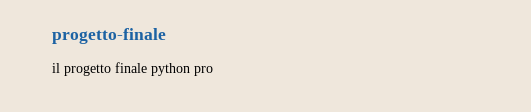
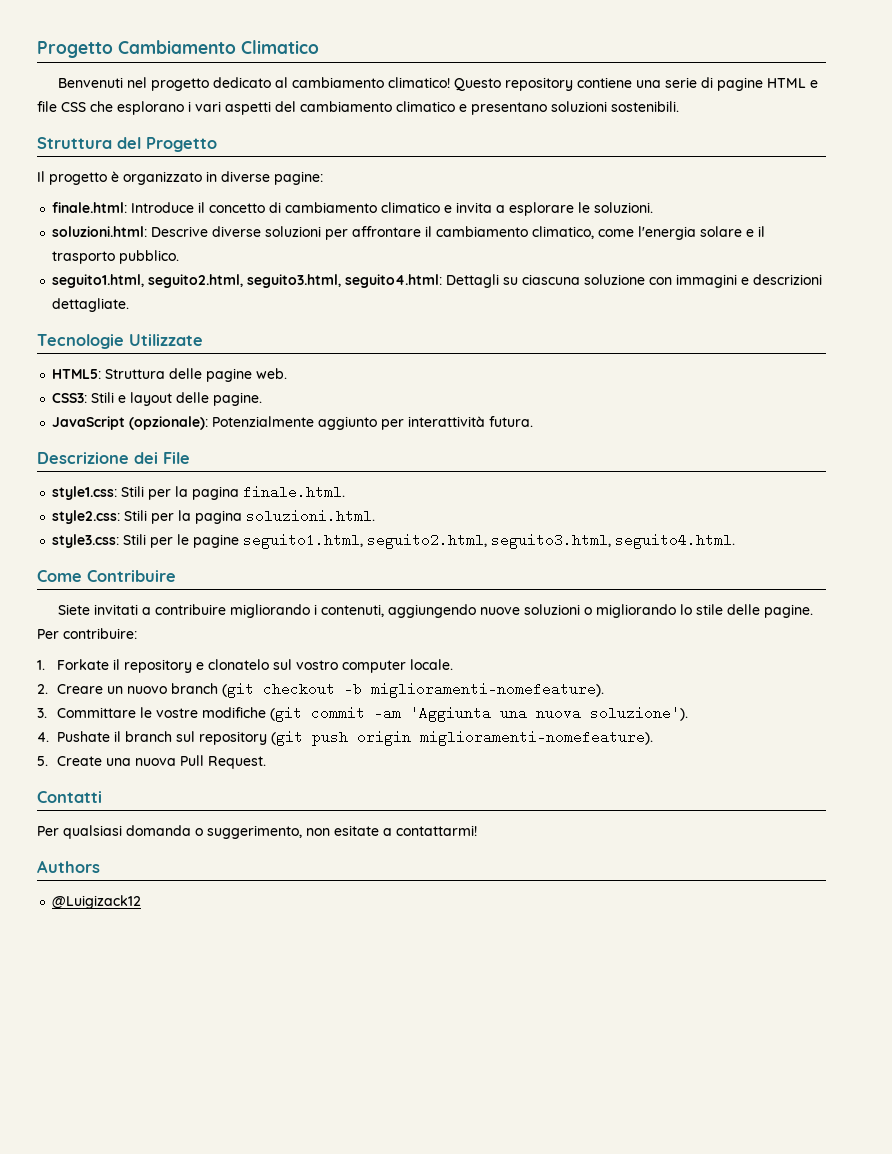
[52,28,166,44] [52,62,213,76] progetto-finale // il progetto finale python pro -> [37,40,319,58] [57,77,818,91] [37,101,679,115] [37,137,217,152] [37,171,323,185] [52,202,654,216] [52,226,766,240] [52,250,180,264] [52,274,823,288] [52,298,130,312] [37,334,203,349] [52,368,288,382] [52,392,263,406] [52,416,534,430] [37,452,190,464] [52,485,346,500] [52,509,376,524] [52,533,736,549] [37,570,176,582] [57,604,813,618] [37,628,137,639] [37,659,453,673] [37,682,604,698] [37,706,688,722] [37,730,653,746] [37,755,266,769] [37,791,102,803] [37,825,477,839] [37,860,100,873] [52,895,142,909] Progetto Cambiamento Climatico // Benvenuti nel progetto dedicato al cambiamento climatico! Questo repository contiene una serie di pagine HTML e file CSS che esplorano i vari aspetti del cambiamento climatico e presentano soluzioni sostenibili. // Struttura del Progetto // Il progetto è organizzato in diverse pagine: // finale.html: Introduce il concetto di cambiamento climatico e invita a esplorare le soluzioni. // soluzioni.html: Descrive diverse soluzioni per affrontare il cambiamento climatico, come l'energia solare e il trasporto pubblico. // seguito1.html, seguito2.html, seguito3.html, seguito4.html: Dettagli su ciascuna soluzione con immagini e descrizioni dettagliate. // Tecnologie Utilizzate // HTML5: Struttura delle pagine web. // CSS3: Stili e layout delle pagine. // JavaScript (opzionale): Potenzialmente aggiunto per interattività futura. // Descrizione dei File // style1.css: Stili per la pagina finale.html. // style2.css: Stili per la pagina soluzioni.html. // style3.css: Stili per le pagine seguito1.html, seguito2.html, seguito3.html, seguito4.html. // Come Contribuire // Siete invitati a contribuire migliorando i contenuti, aggiungendo nuove soluzioni o migliorando lo stile delle pagine. Per contribuire: // 1. Forkate il repository e clonatelo sul vostro computer locale. // 2. Creare un nuovo branch (git checkout -b miglioramenti-nomefeature). // 3. Committare le vostre modifiche (git commit -am 'Aggiunta una nuova soluzione'). // 4. Pushate il branch sul repository (git push origin miglioramenti-nomefeature). // 5. Create una nuova Pull Request. // Contatti // Per qualsiasi domanda o suggerimento, non esitate a contattarmi! // Authors // @Luigizack12

